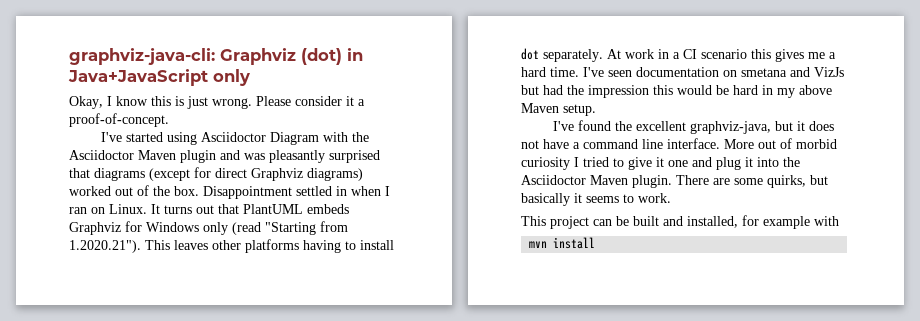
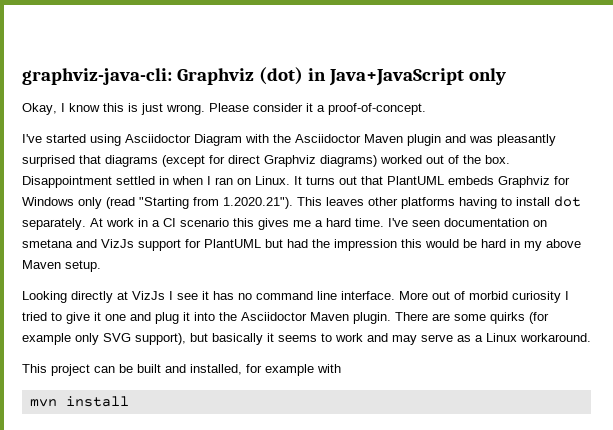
(844, 72) none -> [138,239,261,251] support for PlantUML
[552,120,834,134] [521,139,580,149] I've found the excellent graphviz-java, but it does not have a -> [22,291,252,303] Looking directly at VizJs I see it has no
[767,175,806,188] quirks, -> [490,312,549,324] [22,333,186,345] quirks (for example only SVG support),
[638,193,671,203] work. -> [335,333,591,345] work and may serve as a Linux workaround.

